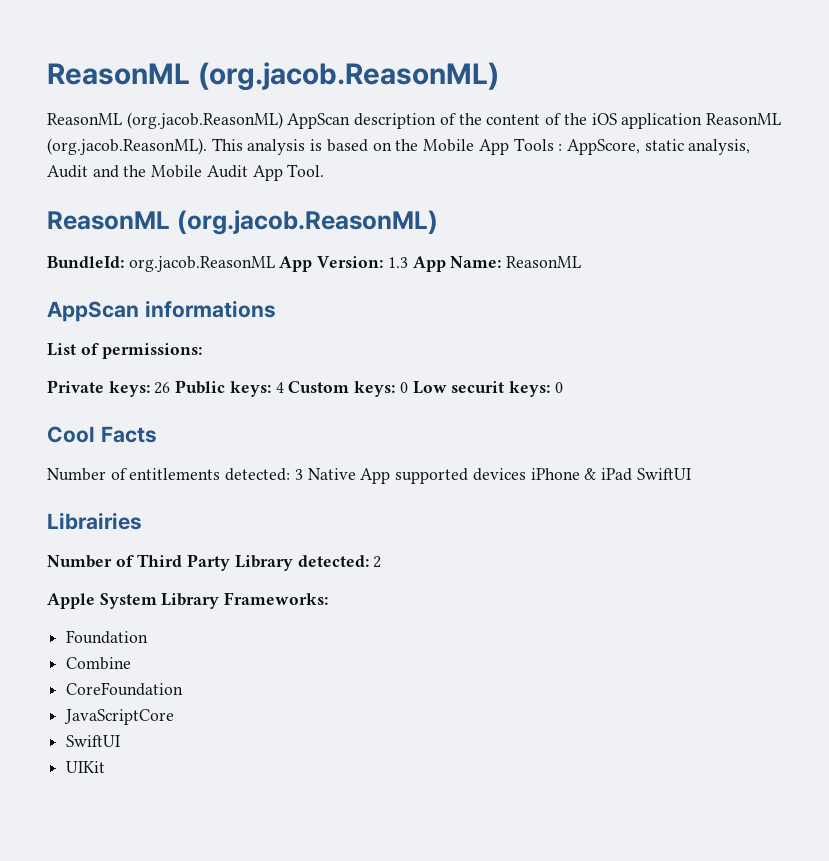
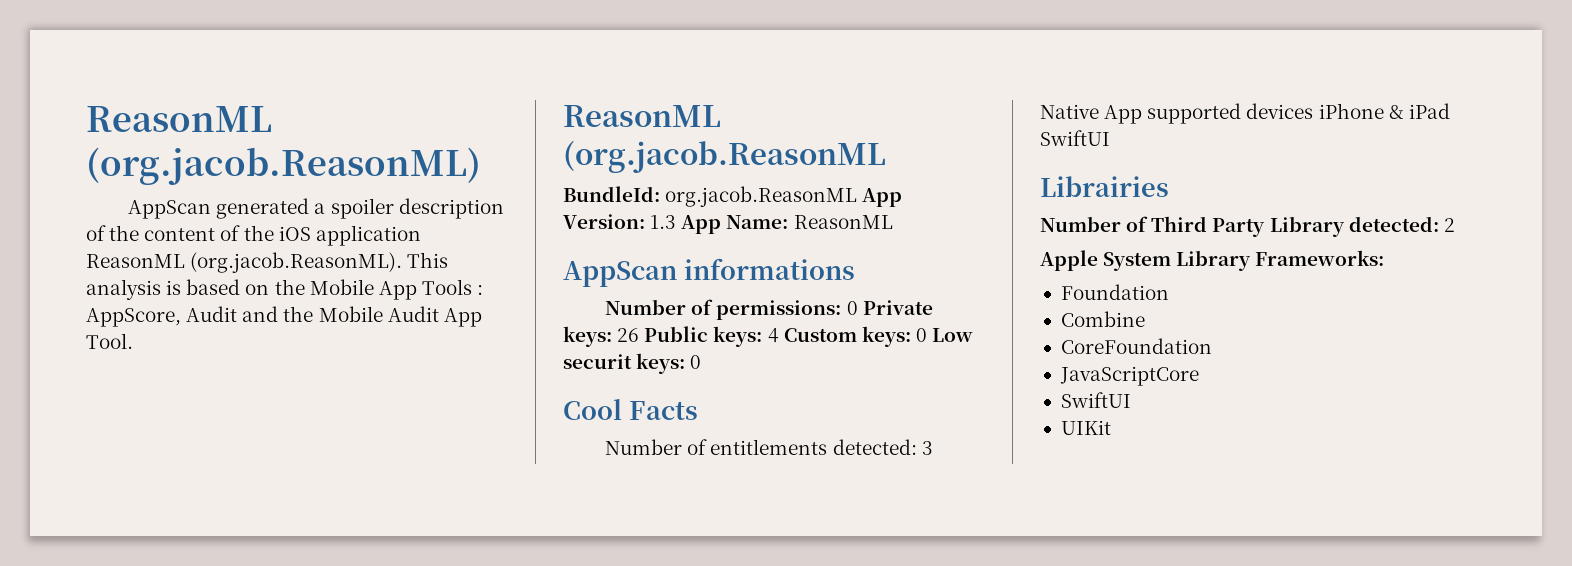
[47,62,499,91] [47,112,351,129] ReasonML (org.jacob.ReasonML) // ReasonML (org.jacob.ReasonML) AppScan -> [86,106,272,132] [86,147,481,185] [128,198,394,219] ReasonML (org.jacob.ReasonML) // AppScan generated a spoiler
[644,139,751,155] static analysis, -> (181, 317) none
[176,210,438,235] (org.jacob.ReasonML) -> [563,140,886,173] (org.jacob.ReasonML
[47,343,76,356] List -> [605,299,687,315] Number
(203, 351) // -> [846,301,858,315] 0

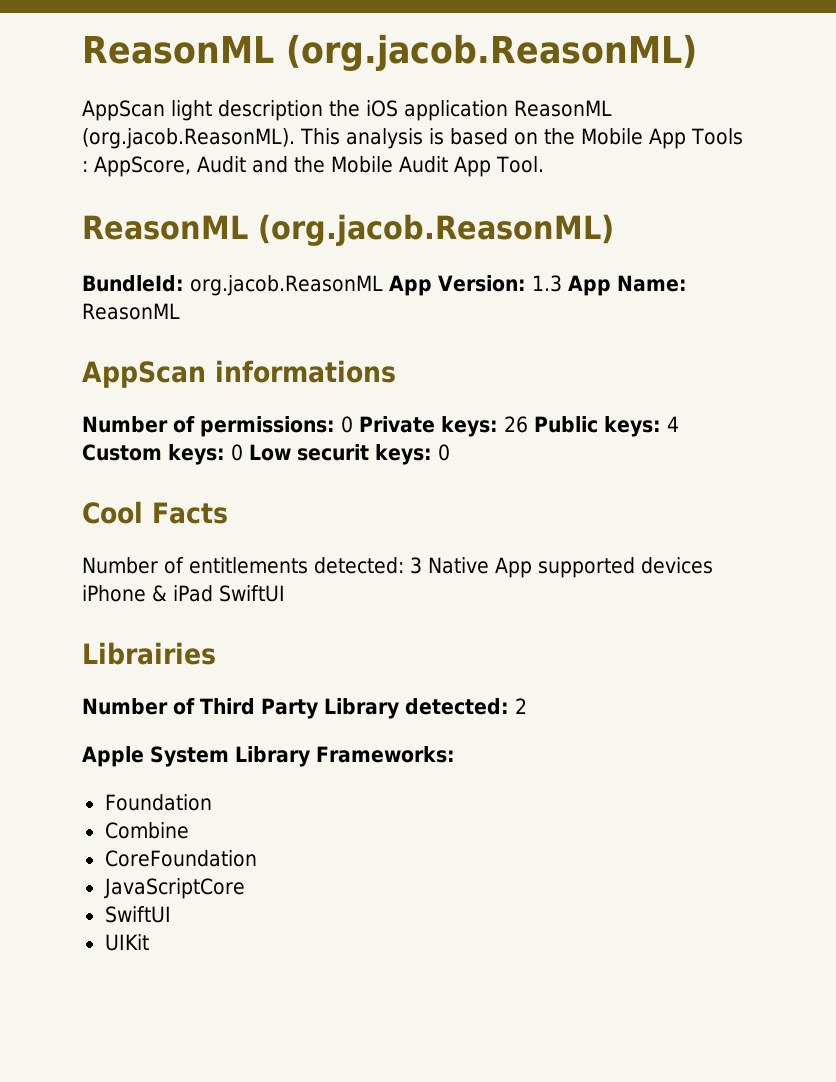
[216,198,504,219] [86,225,241,241] generated a spoiler description of the content of -> [171,100,323,121] light description
[563,140,886,173] (org.jacob.ReasonML -> [258,214,614,246] (org.jacob.ReasonML)

